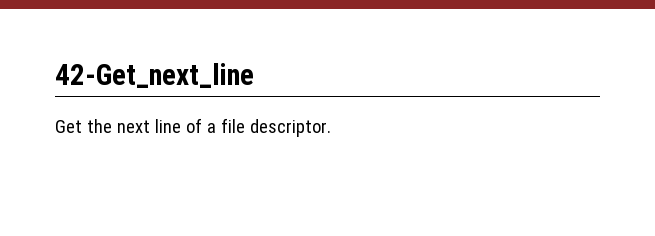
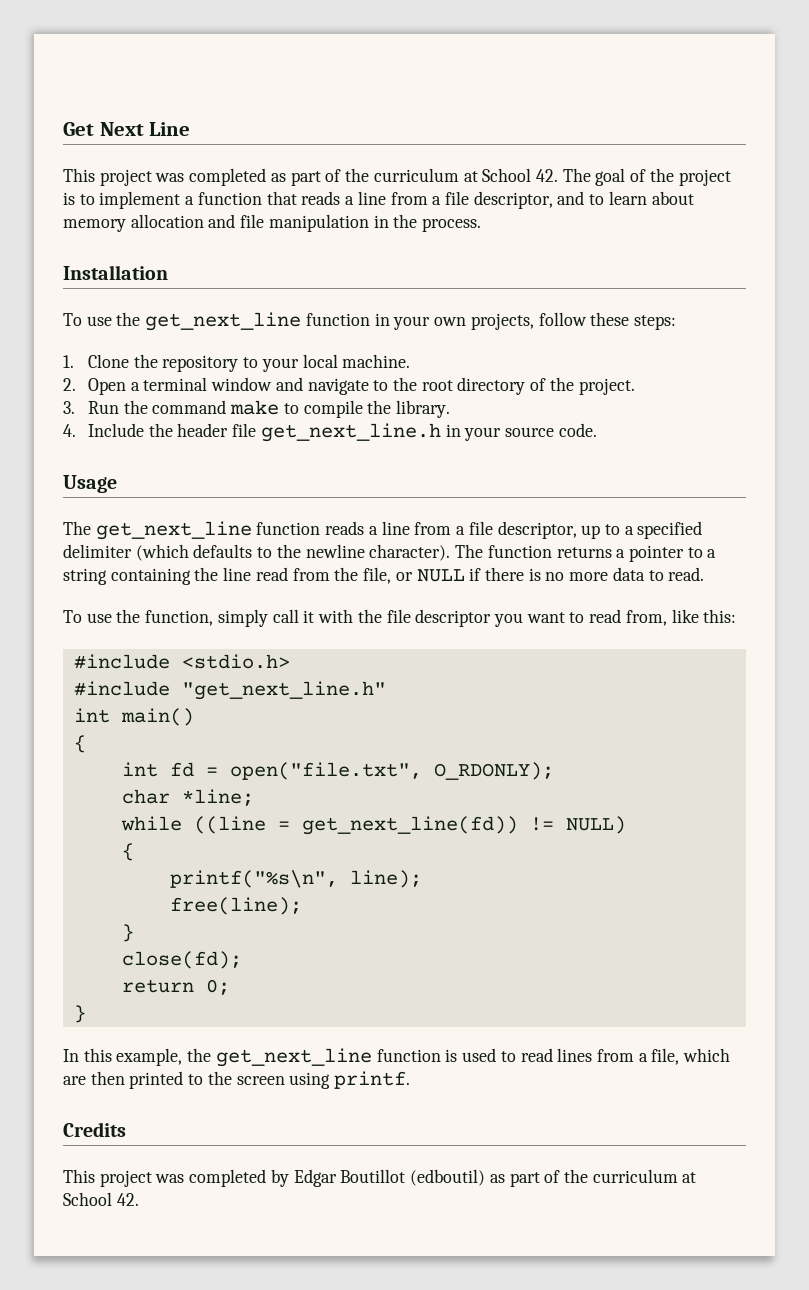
[55,63,254,88] [55,118,331,137] 42-Get_next_line // Get the next line of a file descriptor. -> [63,122,191,136] [63,168,731,186] [63,191,694,209] [63,214,482,232] [63,265,168,280] [63,312,676,331] [63,354,411,372] [63,377,635,395] [63,400,450,418] [63,423,597,442] [63,475,117,493] [63,521,703,540] [63,544,717,562] [63,567,705,585] [63,609,737,627] [73,654,290,669] [73,681,386,700] [73,708,194,726] [73,735,86,753] [121,762,554,780] [121,789,254,806] [120,816,626,835] [121,843,134,861] [169,870,422,888] [169,897,302,915] [121,924,134,942] [121,951,242,969] [121,979,230,995] [73,1005,86,1023] [63,1048,731,1067] [63,1071,411,1089] [63,1122,126,1137] [63,1169,697,1187] [63,1192,139,1206] Get Next Line // This project was completed as part of the curriculum at School 42. The goal of the project is to implement a function that reads a line from a file descriptor, and to learn about memory allocation and file manipulation in the process. // Installation // To use the get_next_line function in your own projects, follow these steps: // 1. Clone the repository to your local machine. // 2. Open a terminal window and navigate to the root directory of the project. // 3. Run the command make to compile the library. // 4. Include the header file get_next_line.h in your source code. // Usage // The get_next_line function reads a line from a file descriptor, up to a specified delimiter (which defaults to the newline character). The function returns a pointer to a string containing the line read from the file, or NULL if there is no more data to read. // To use the function, simply call it with the file descriptor you want to read from, like this: // #include <stdio.h> // #include "get_next_line.h" // int main() // { // int fd = open("file.txt", O_RDONLY); // char *line; // while ((line = get_next_line(fd)) != NULL) // { // printf("%s\n", line); // free(line); // } // close(fd); // return 0; // } // In this example, the get_next_line function is used to read lines from a file, which are then printed to the screen using printf. // Credits // This project was completed by Edgar Boutillot (edboutil) as part of the curriculum at School 42.

